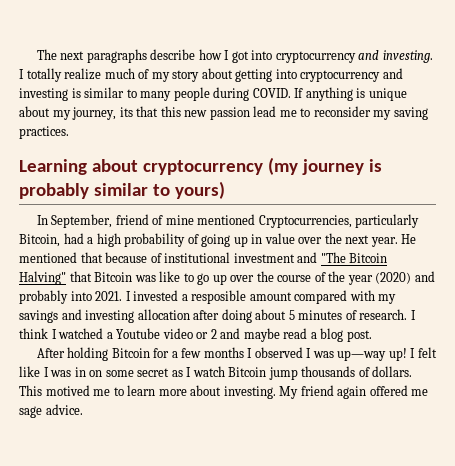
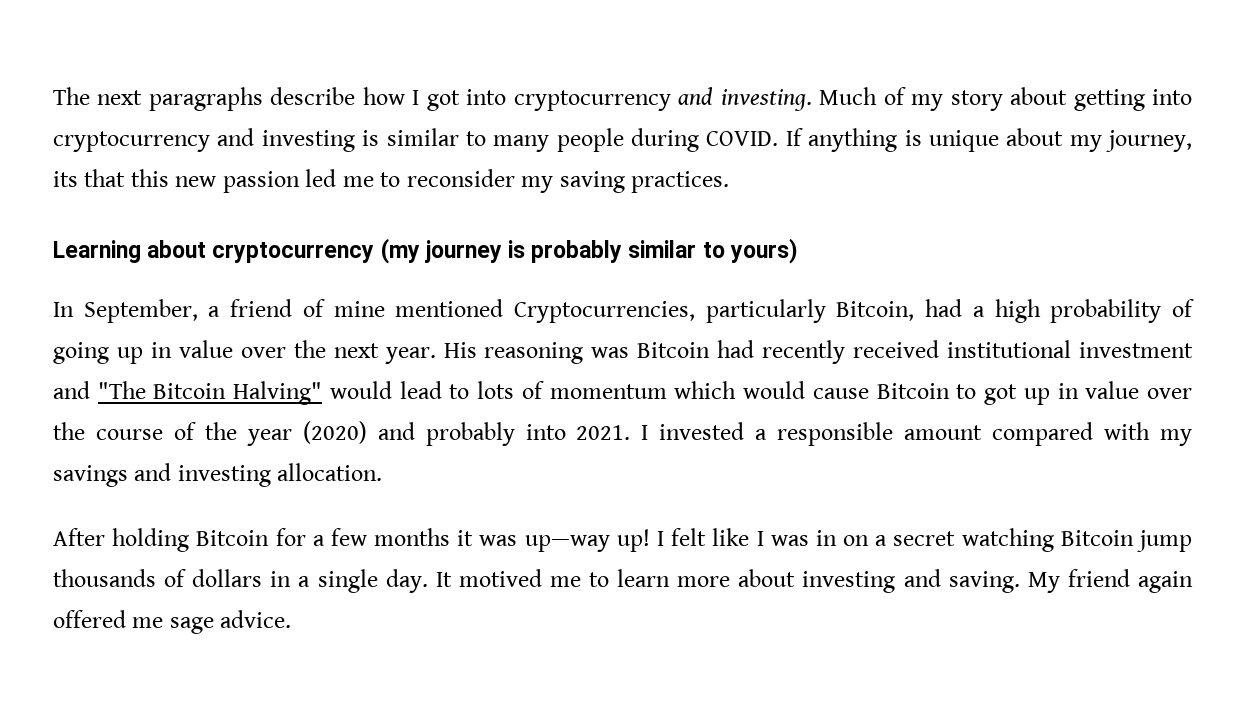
[19,68,135,82] I totally realize much -> [819,87,878,105] Much
[253,106,277,117] lead -> [305,169,337,187] led
(113, 221) none -> [208,306,221,317] a
[401,234,417,244] [19,252,162,263] He mentioned that because of -> [443,340,940,364] His reasoning was Bitcoin had recently received
[69,271,227,285] that Bitcoin was like to go up -> [329,381,1140,405] would lead to lots of momentum which would cause Bitcoin to got up in value
[191,290,247,304] resposible -> [777,422,894,446] responsible
[137,309,416,323] [19,328,372,342] allocation after doing about 5 minutes of research. I think I watched a Youtube video or 2 and maybe read a blog post. -> [277,463,383,481] allocation.
[247,347,312,358] I observed I -> [457,530,474,546] it
[105,366,413,380] [19,385,42,396] some secret as I watch Bitcoin jump thousands of dollars. This -> [875,528,1192,552] [53,569,452,593] a secret watching Bitcoin jump thousands of dollars in a single day. It
[223,386,276,399] investing. -> [802,569,1020,593] investing and saving.

